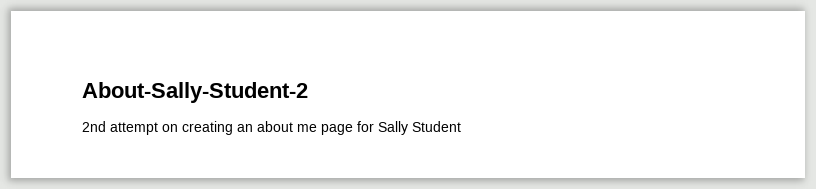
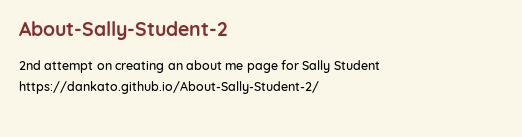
(461, 126) none -> [19,81,319,94] https://dankato.github.io/About-Sally-Student-2/

